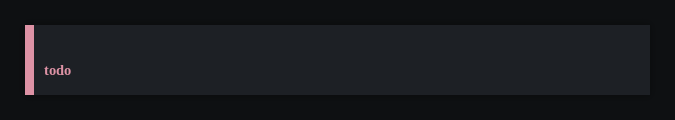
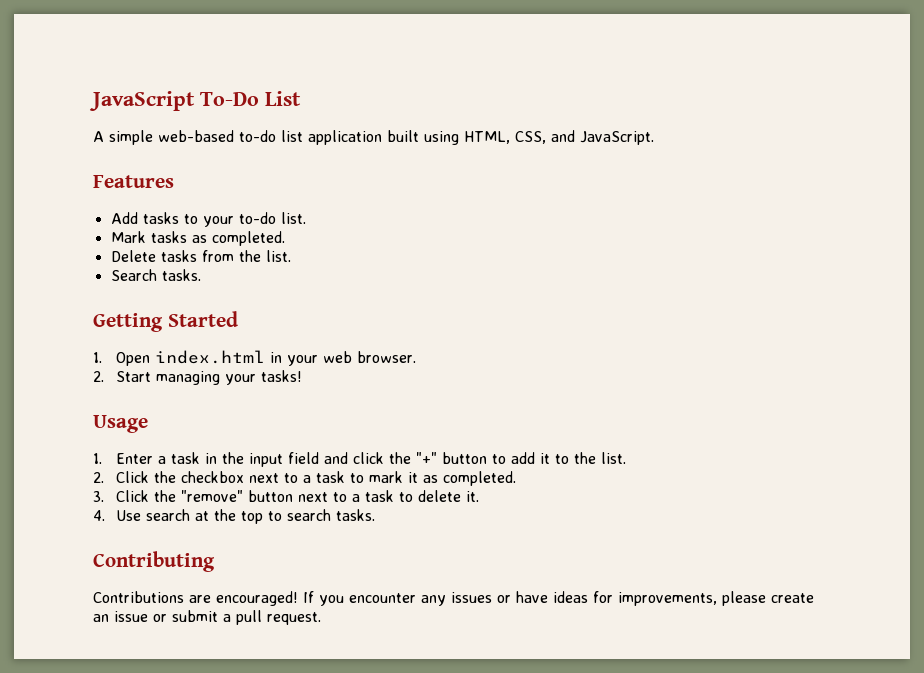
[44,65,71,75] todo -> [89,91,301,111] [93,130,654,145] [93,175,174,188] [110,212,306,227] [110,231,285,246] [110,250,291,262] [110,269,201,281] [93,311,238,332] [93,350,417,366] [93,370,303,385] [93,415,148,433] [93,452,627,467] [93,471,517,486] [93,490,480,502] [93,509,376,524] [93,551,215,572] [93,591,814,606] [93,610,321,625] JavaScript To-Do List // A simple web-based to-do list application built using HTML, CSS, and JavaScript. // Features // Add tasks to your to-do list. // Mark tasks as completed. // Delete tasks from the list. // Search tasks. // Getting Started // 1. Open index.html in your web browser. // 2. Start managing your tasks! // Usage // 1. Enter a task in the input field and click the "+" button to add it to the list. // 2. Click the checkbox next to a task to mark it as completed. // 3. Click the "remove" button next to a task to delete it. // 4. Use search at the top to search tasks. // Contributing // Contributions are encouraged! If you encounter any issues or have ideas for improvements, please create an issue or submit a pull request.

